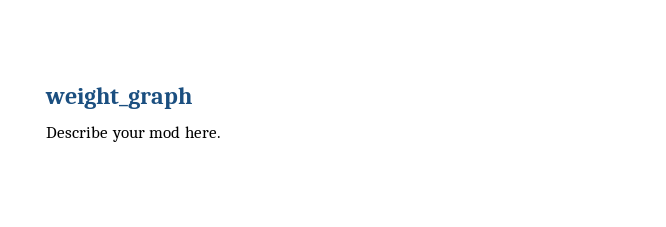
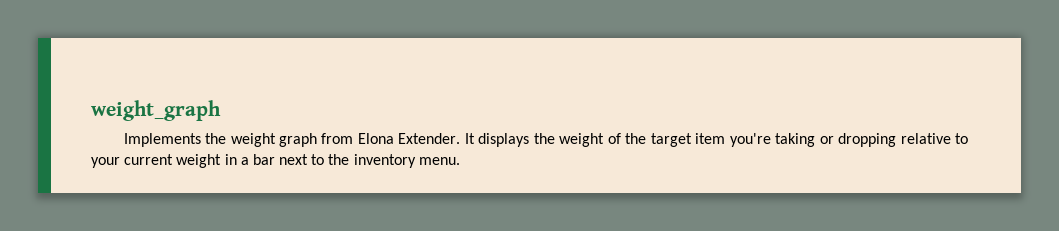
[46,126,221,142] Describe your mod here. -> [123,133,968,147] [91,154,460,168] Implements the weight graph from Elona Extender. It displays the weight of the target item you're taking or dropping relative to your current weight in a bar next to the inventory menu.

